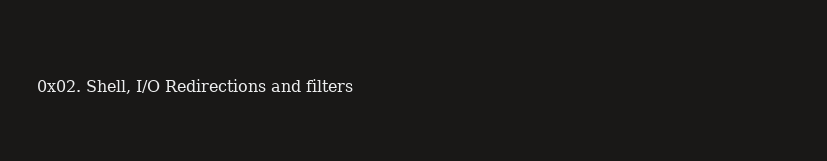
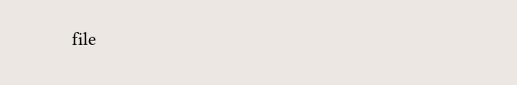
[37,79,353,94] 0x02. Shell, I/O Redirections and filters -> [71,31,97,46] file

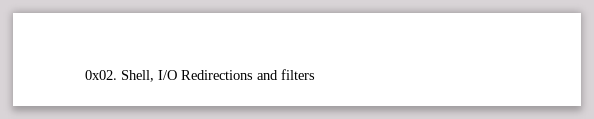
[71,31,97,46] file -> [85,69,315,82] 0x02. Shell, I/O Redirections and filters

